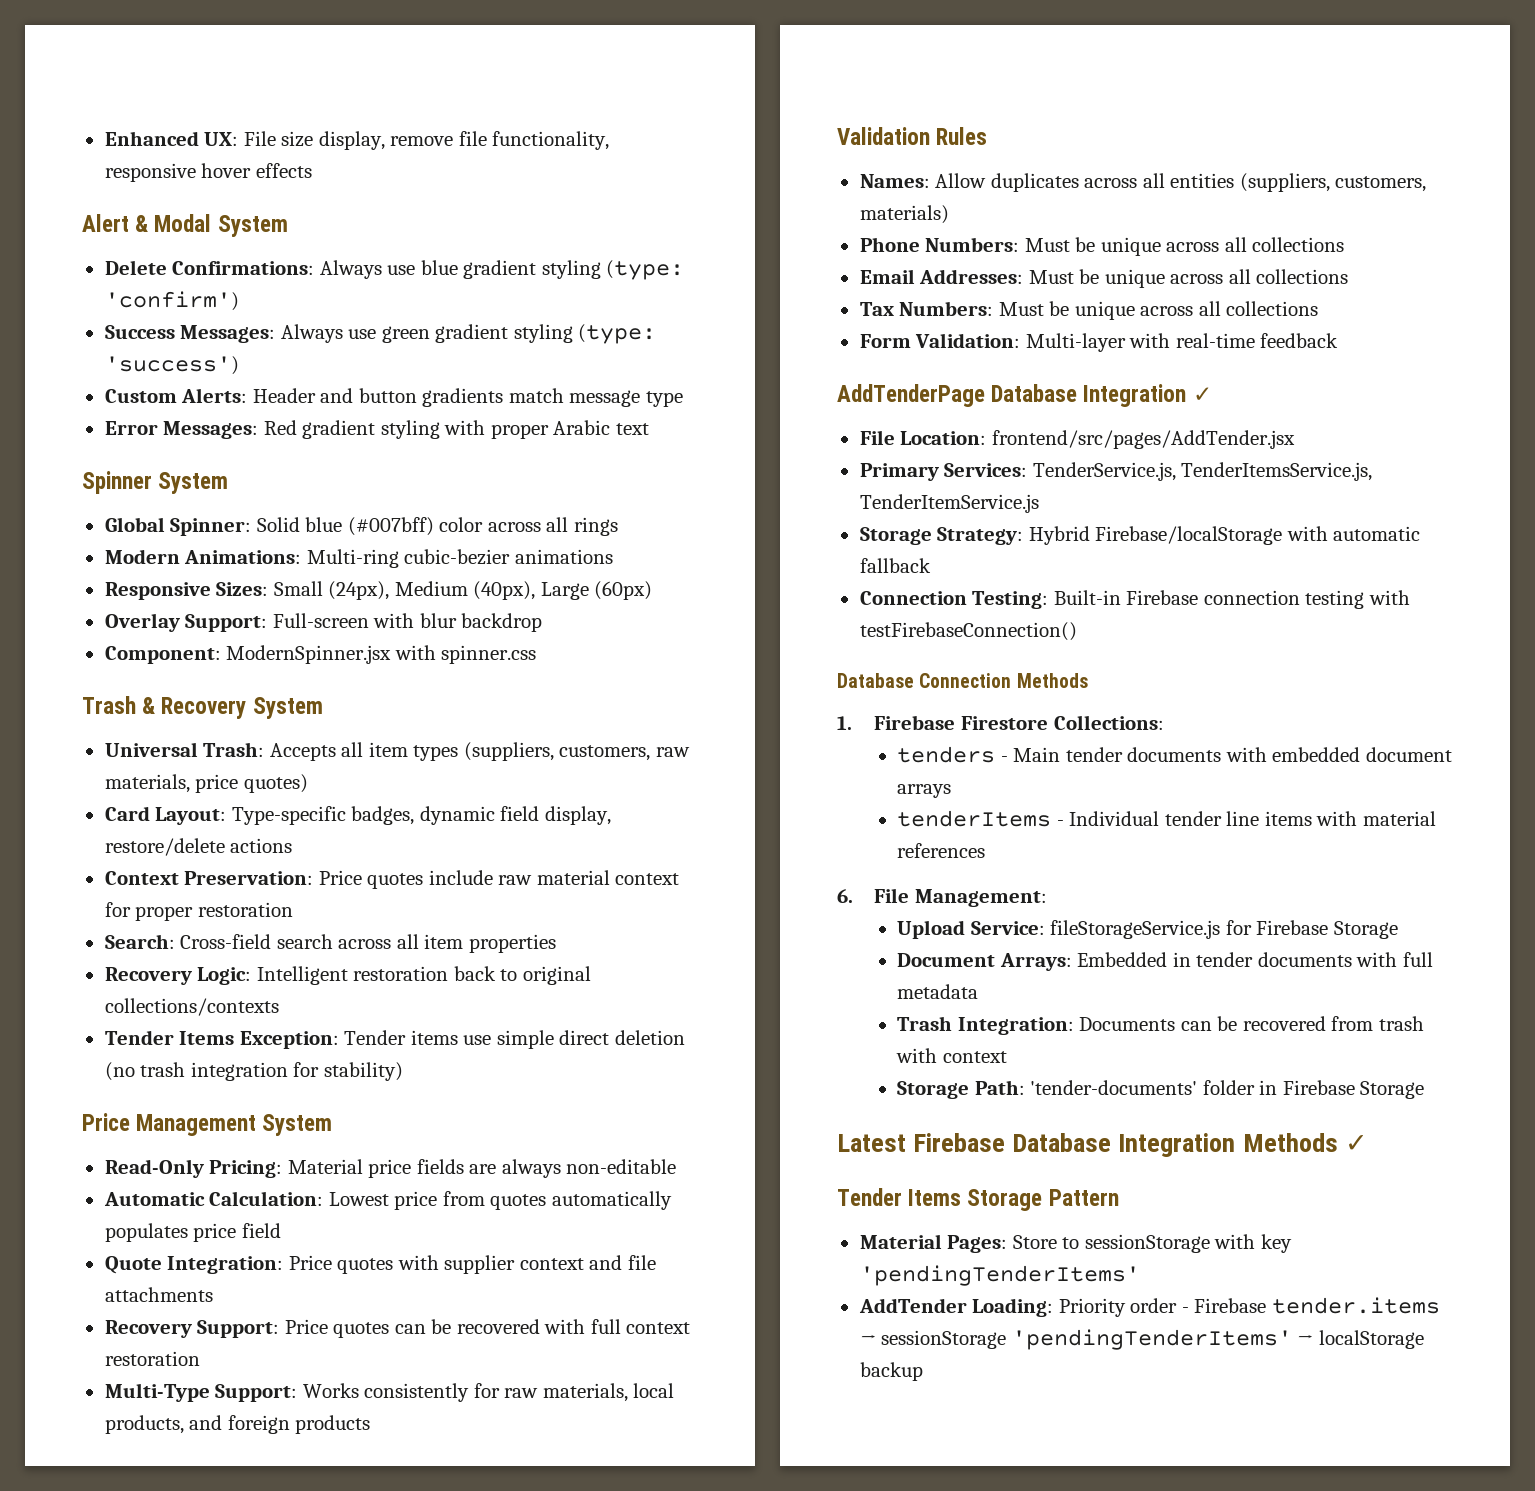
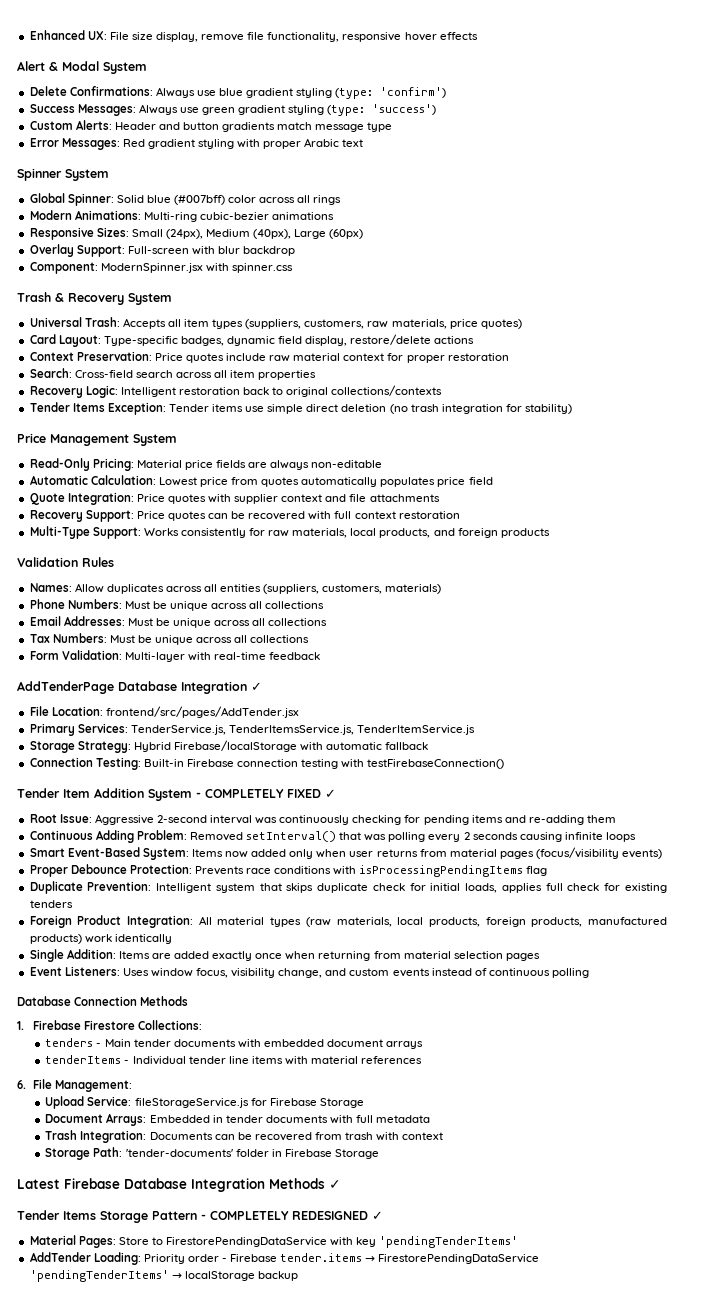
(1077, 631) none -> [17,788,336,801] [29,814,617,825] [29,830,637,843] [29,847,663,860] [29,864,548,877] [29,881,667,894] [29,900,73,908] [29,915,667,928] [29,934,172,944] [29,949,540,962] [29,966,590,978] // Tender Item Addition System - COMPLETELY FIXED ✓ // Root Issue: Aggressive 2-second interval was continuously checking for pending items and re-adding them // Continuous Adding Problem: Removed setInterval() that was polling every 2 seconds causing infinite loops // Smart Event-Based System: Items now added only when user returns from material pages (focus/visibility events) // Proper Debounce Protection: Prevents race conditions with isProcessingPendingItems flag // Duplicate Prevention: Intelligent system that skips duplicate check for initial loads, applies full check for existing tenders // Foreign Product Integration: All material types (raw materials, local products, foreign products, manufactured products) work identically // Single Addition: Items are added exactly once when returning from material selection pages // Event Listeners: Uses window focus, visibility change, and custom events instead of continuous polling
(1119, 1197) none -> [201,1211,383,1220] - COMPLETELY REDESIGNED ✓
[1084,1234,1210,1253] sessionStorage -> [166,1237,328,1247] FirestorePendingDataService
[881,1330,1007,1349] sessionStorage -> [378,1254,540,1264] FirestorePendingDataService

